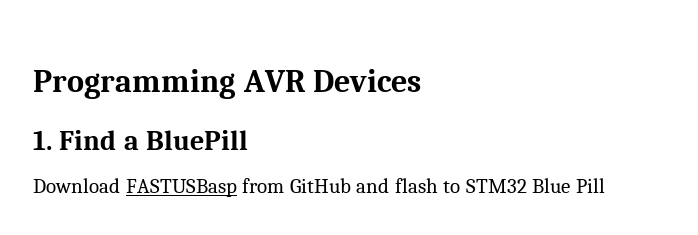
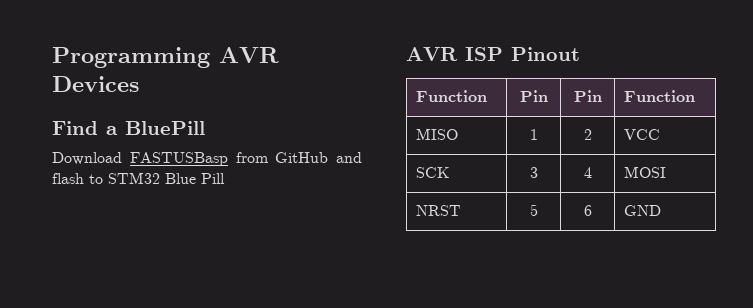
[33,130,52,150] 1. -> (139, 84) none
(605, 185) none -> [406,47,580,61] [415,90,487,102] [519,90,548,102] [573,90,602,102] [623,90,695,102] [415,128,458,140] [529,129,538,140] [583,129,592,140] [623,129,660,140] [415,167,449,178] [529,167,538,178] [583,167,592,178] [623,166,666,178] [415,205,461,216] [529,204,538,216] [583,205,592,216] [623,205,661,216] // AVR ISP Pinout // Function | Pin | Pin | Function // MISO | 1 | 2 | VCC // SCK | 3 | 4 | MOSI // NRST | 5 | 6 | GND

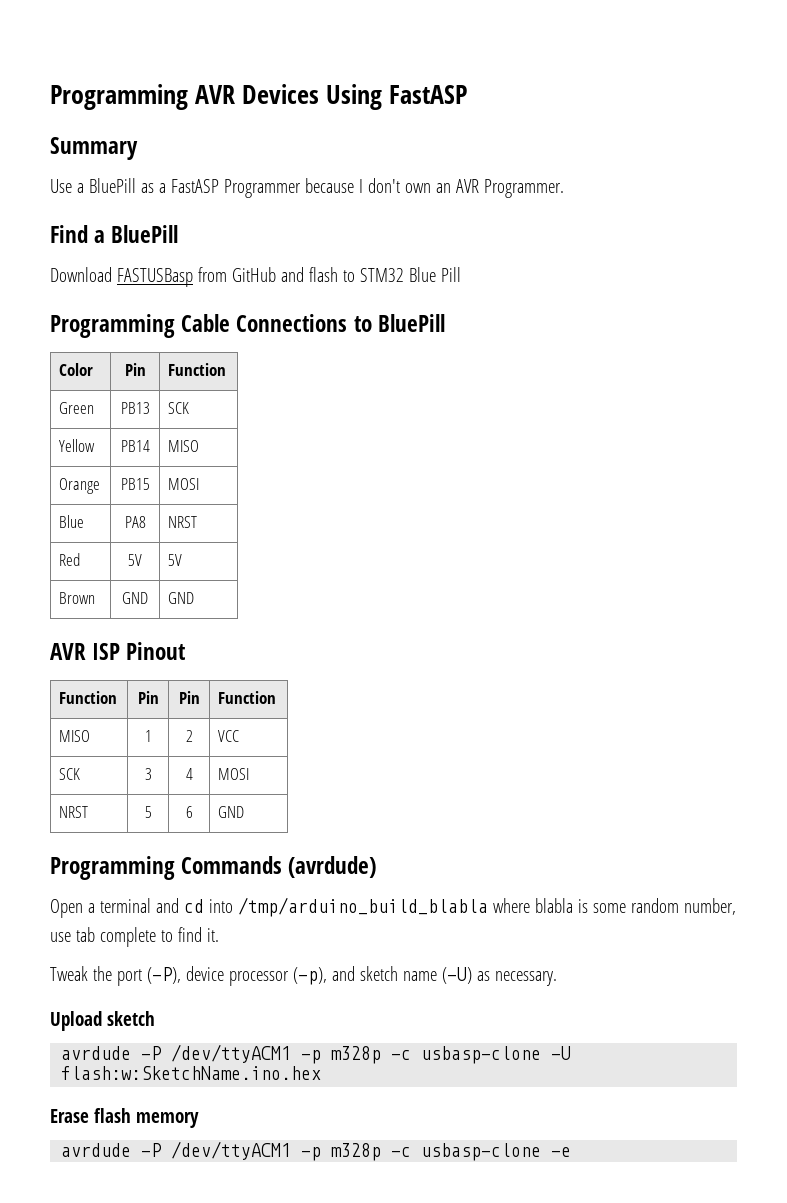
(139, 84) none -> [326,84,468,110] [50,137,138,160] [50,178,564,198] Using FastASP // Summary // Use a BluePill as a FastASP Programmer because I don't own an AVR Programmer.
(225, 178) none -> [50,314,445,338] [59,363,94,376] [124,363,146,376] [168,363,227,376] [59,402,95,414] [120,402,150,414] [168,402,190,414] [59,439,96,452] [120,440,150,452] [168,440,200,452] [59,478,101,494] [120,478,150,490] [168,478,200,490] [59,515,85,528] [124,516,146,528] [168,516,198,528] [59,553,81,566] [128,554,142,566] [168,554,183,566] [59,592,96,604] [122,592,148,604] [168,592,195,604] // Programming Cable Connections to BluePill // Color | Pin | Function // Green | PB13 | SCK // Yellow | PB14 | MISO // Orange | PB15 | MOSI // Blue | PA8 | NRST // Red | 5V | 5V // Brown | GND | GND
(661, 210) none -> [50,856,377,880] [50,897,736,918] [50,927,219,947] [50,966,557,986] [50,1011,155,1031] [61,1044,572,1064] [61,1066,322,1080] [50,1108,199,1128] [61,1141,572,1161] // Programming Commands (avrdude) // Open a terminal and cd into /tmp/arduino_build_blabla where blabla is some random number, use tab complete to find it. // Tweak the port (-P), device processor (-p), and sketch name (-U) as necessary. // Upload sketch // avrdude -P /dev/ttyACM1 -p m328p -c usbasp-clone -U flash:w:SketchName.ino.hex // Erase flash memory // avrdude -P /dev/ttyACM1 -p m328p -c usbasp-clone -e

